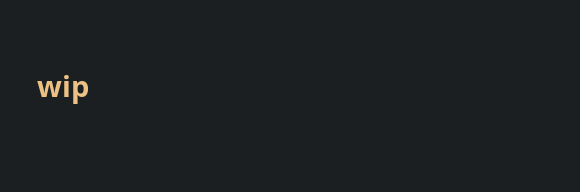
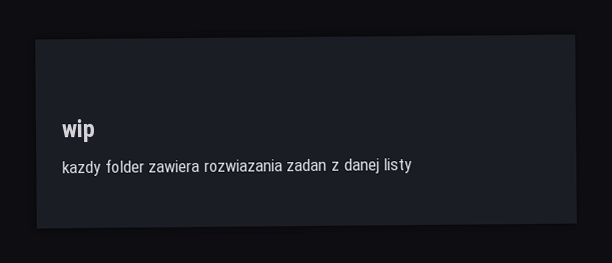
(89, 89) none -> [62,158,414,177] // kazdy folder zawiera rozwiazania zadan z danej listy

